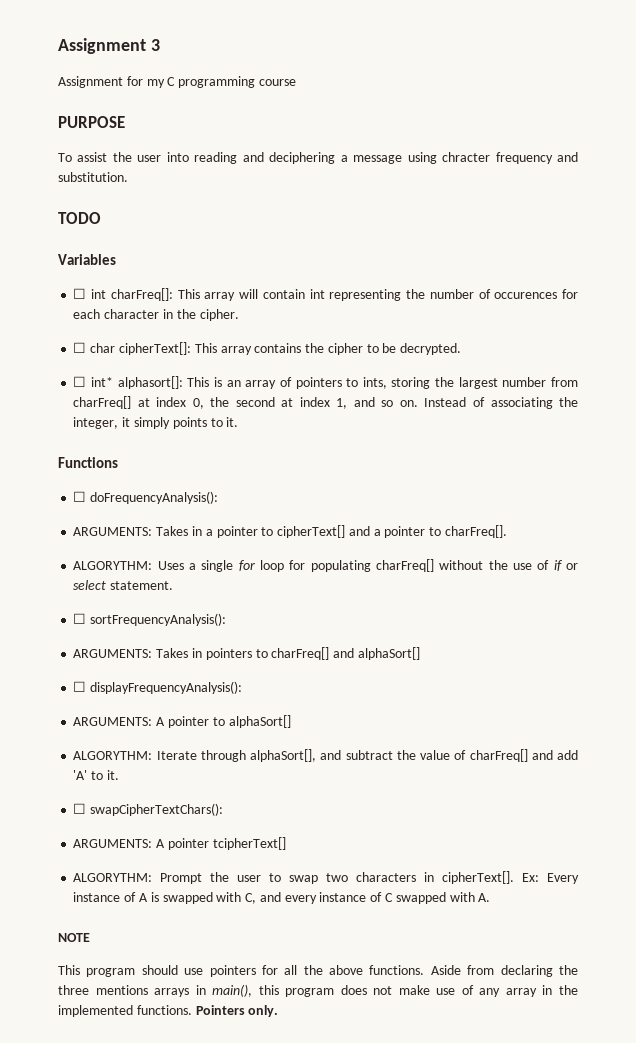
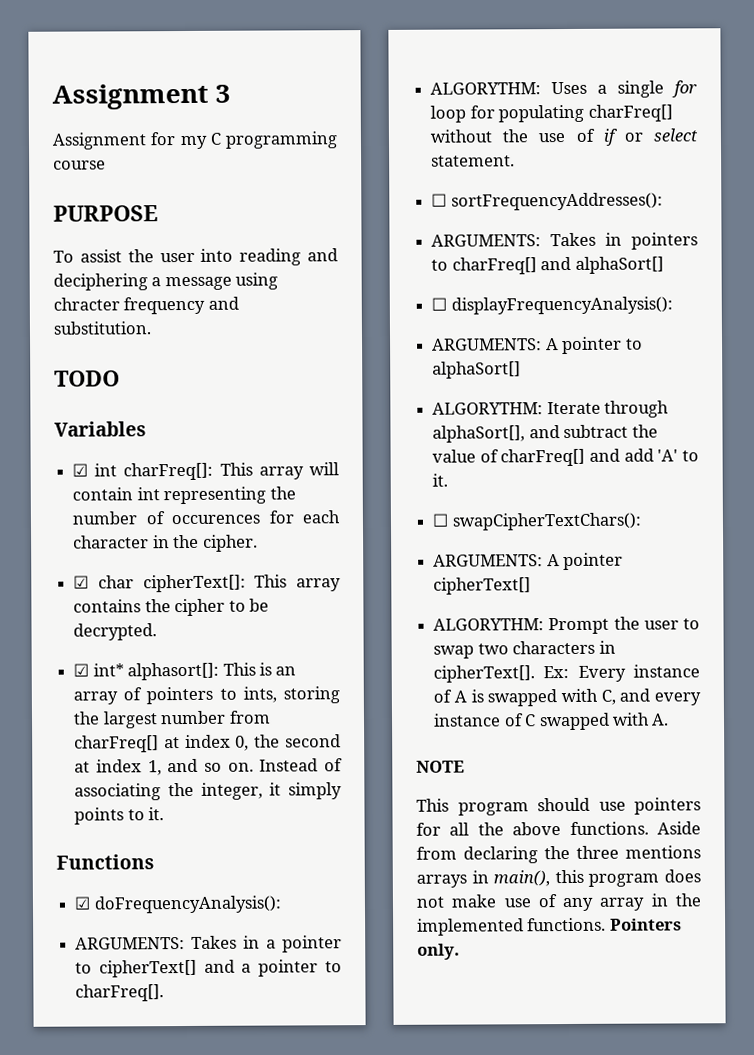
[73,288,87,299] ☐ -> [72,463,89,477] ☑
[73,342,87,353] ☐ -> [73,575,90,589] ☑
[73,376,87,387] ☐ -> [73,663,90,677] ☑
[73,491,87,502] ☐ -> [74,896,91,910] ☑
[90,613,227,626] sortFrequencyAnalysis(): -> [450,192,663,211] sortFrequencyAddresses():
[212,837,286,850] tcipherText[] -> [433,577,532,595] cipherText[]

